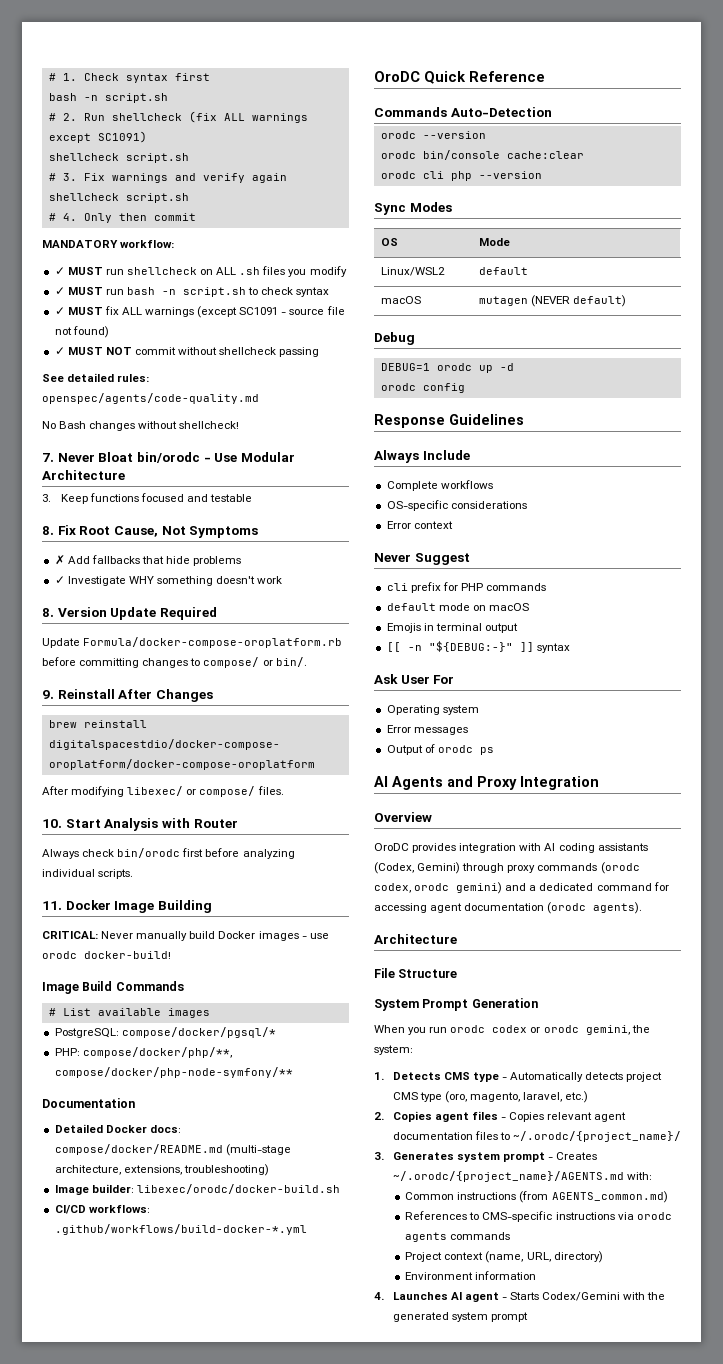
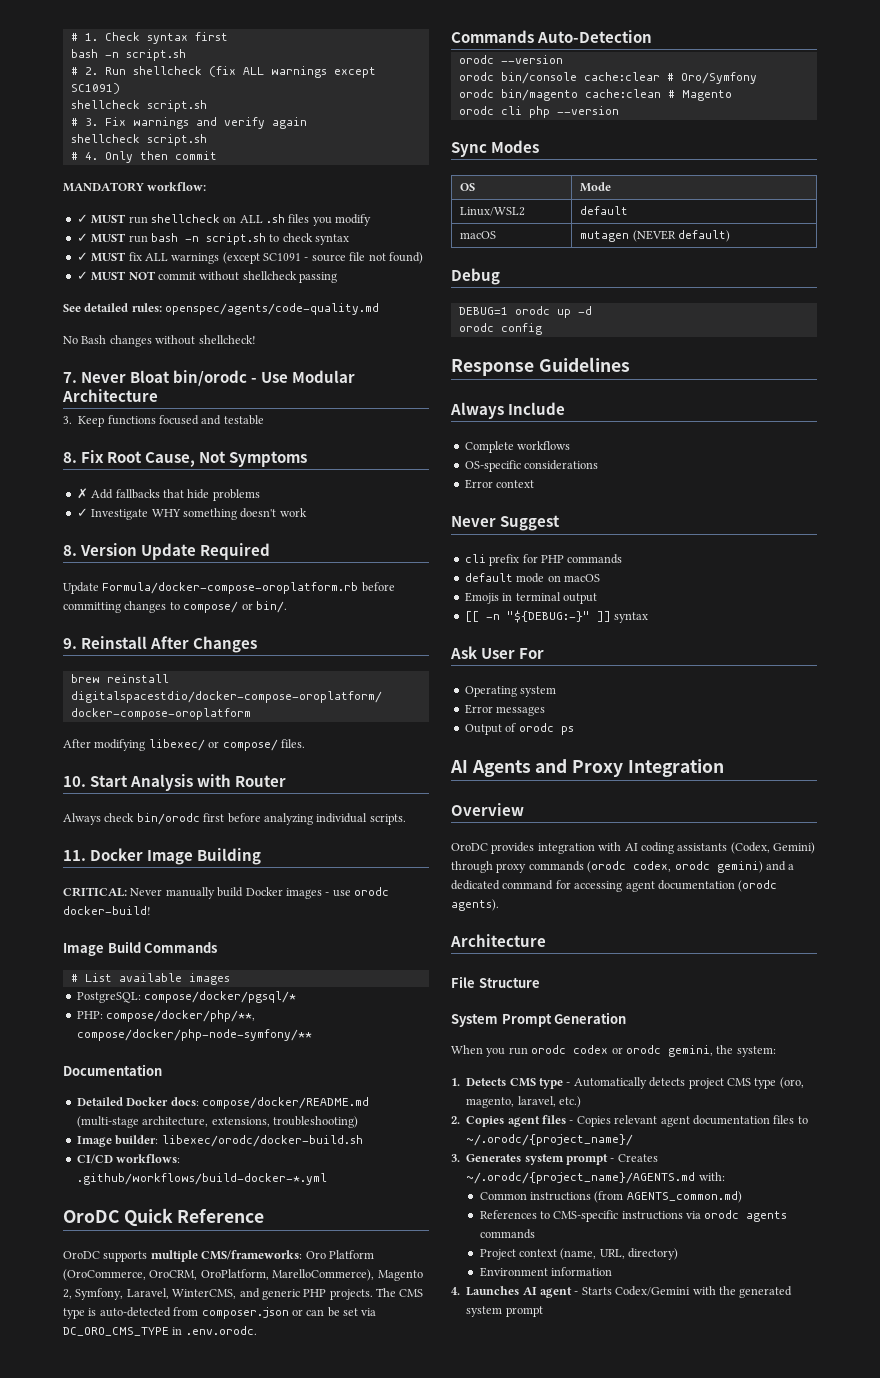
(545, 76) none -> [63,1250,374,1262] [63,1269,423,1281] [63,1288,424,1300] [63,1307,377,1319] [63,1326,257,1336] // OroDC supports multiple CMS/frameworks: Oro Platform (OroCommerce, OroCRM, OroPlatform, MarelloCommerce), Magento 2, Symfony, Laravel, WinterCMS, and generic PHP projects. The CMS type is auto-detected from composer.json or can be set via DC_ORO_CMS_TYPE in .env.orodc.
(584, 155) none -> [666,72,757,84] [458,89,732,101] # Oro/Symfony // orodc bin/magento cache:clean # Magento

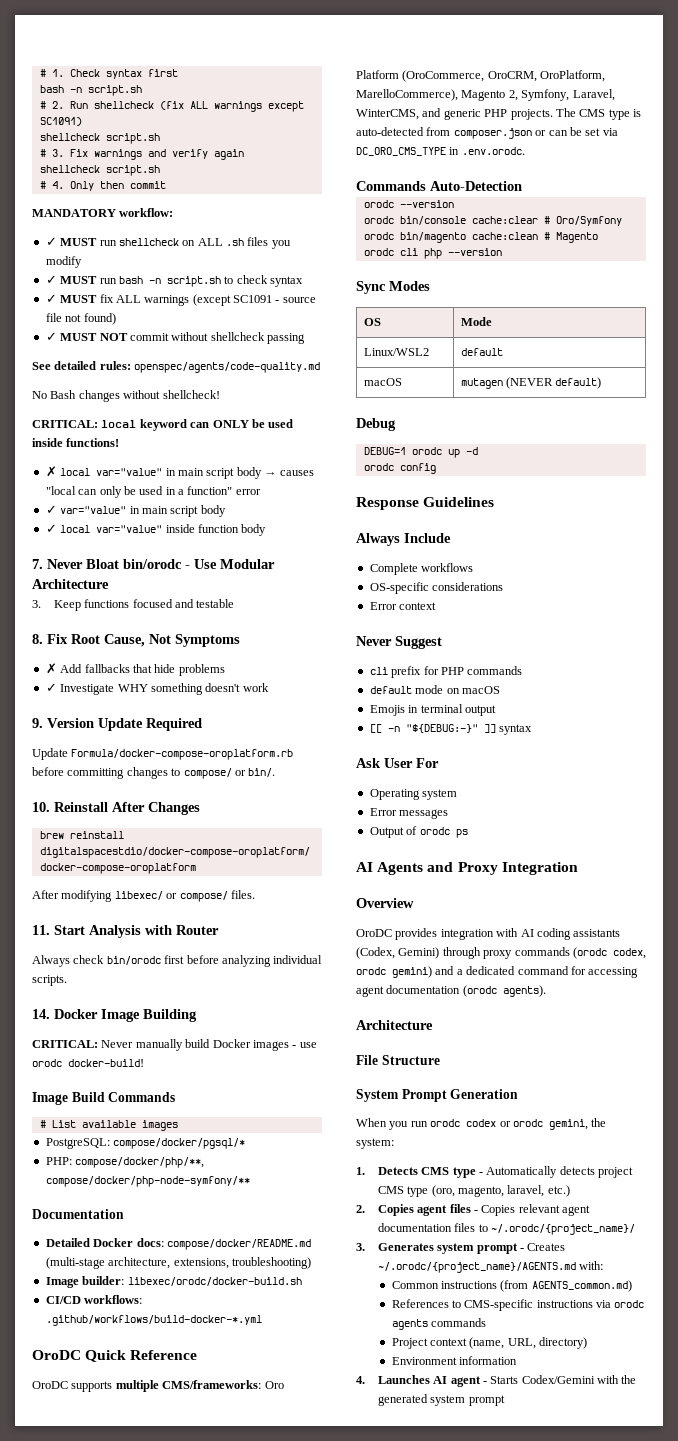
(256, 339) none -> [32,419,294,431] [32,438,120,447] [45,466,315,479] [45,486,261,498] [45,505,226,517] [45,524,267,536] // CRITICAL: local keyword can ONLY be used inside functions! // ✗ local var="value" in main script body → causes "local can only be used in a function" error // ✓ var="value" in main script body // ✓ local var="value" inside function body
[63,545,77,556] 8. -> [32,718,43,728] 9.
[63,638,77,649] 9. -> [32,802,50,812] 10.
[63,776,86,787] 10. -> [32,925,50,935] 11.
[63,850,86,861] 11. -> [32,1009,50,1019] 14.

